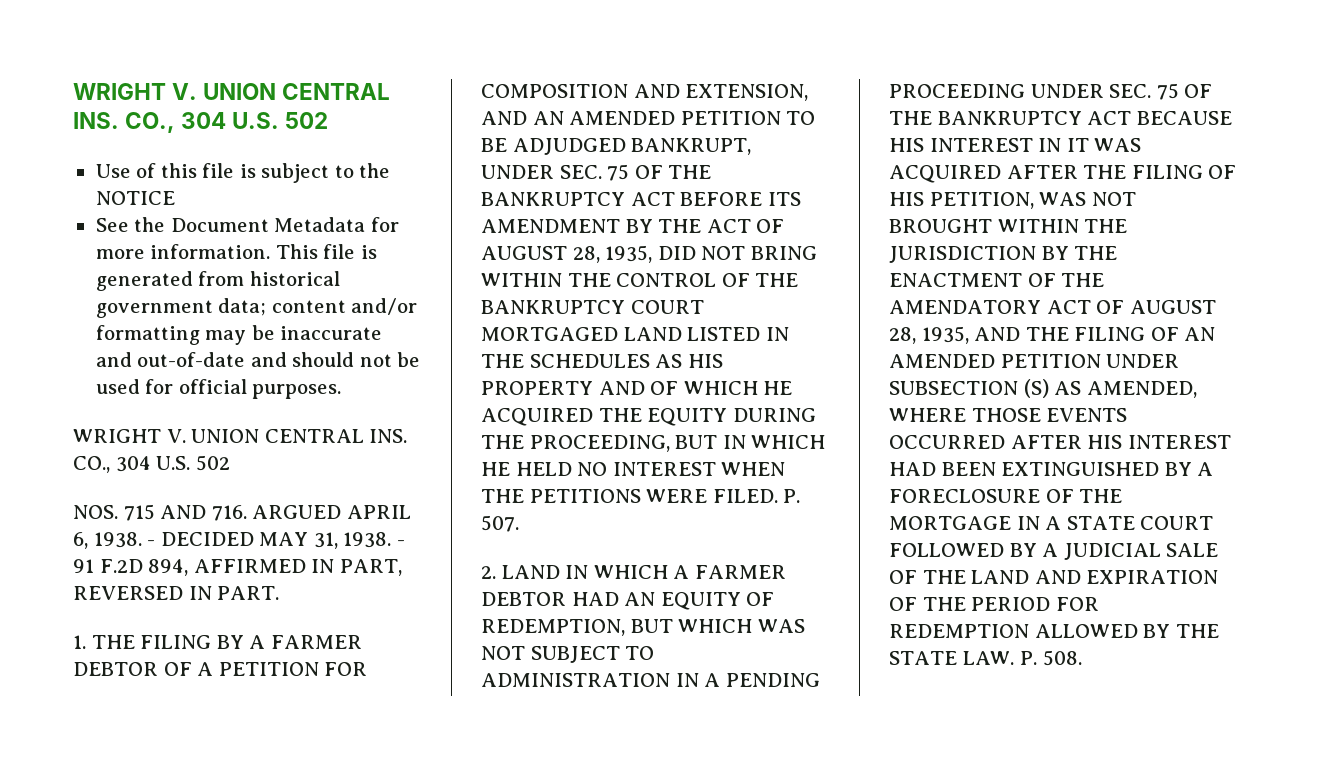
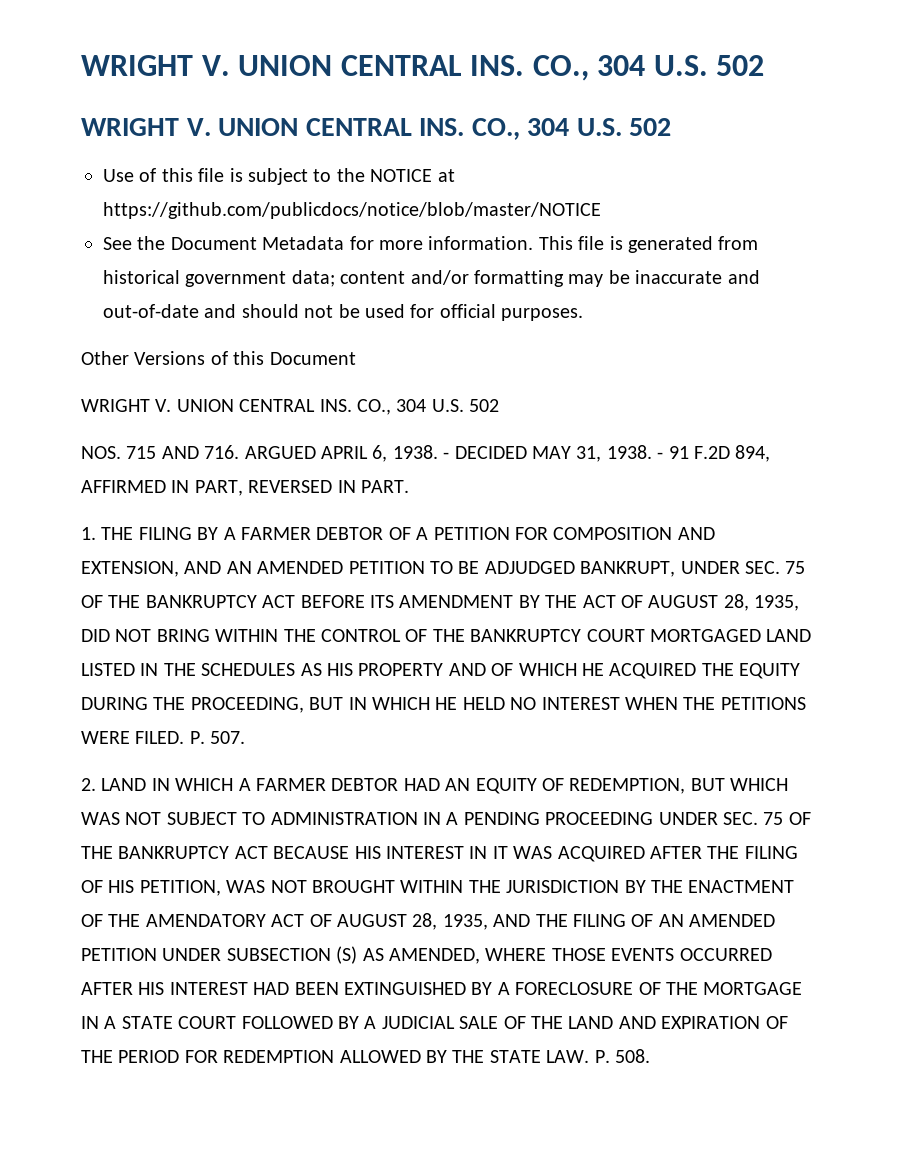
[73,83,391,100] [73,112,329,133] WRIGHT V. UNION CENTRAL INS. CO., 304 U.S. 502 -> [81,55,765,81] [81,118,672,140] WRIGHT V. UNION CENTRAL INS. CO., 304 U.S. 502 // WRIGHT V. UNION CENTRAL INS. CO., 304 U.S. 502
(175, 198) none -> [437,169,455,182] [103,202,601,219] at https://github.com/publicdocs/notice/blob/master/NOTICE
(342, 391) none -> [81,351,356,365] // Other Versions of this Document

